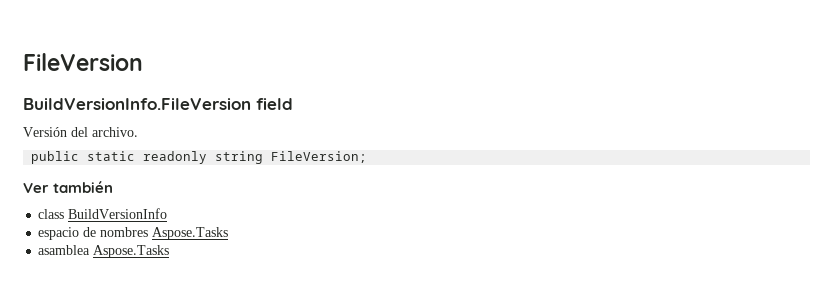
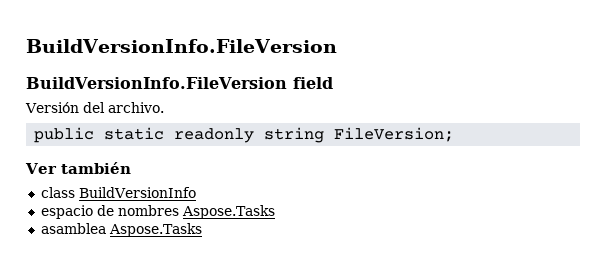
[23,53,143,71] FileVersion -> [26,39,337,53] BuildVersionInfo.FileVersion

